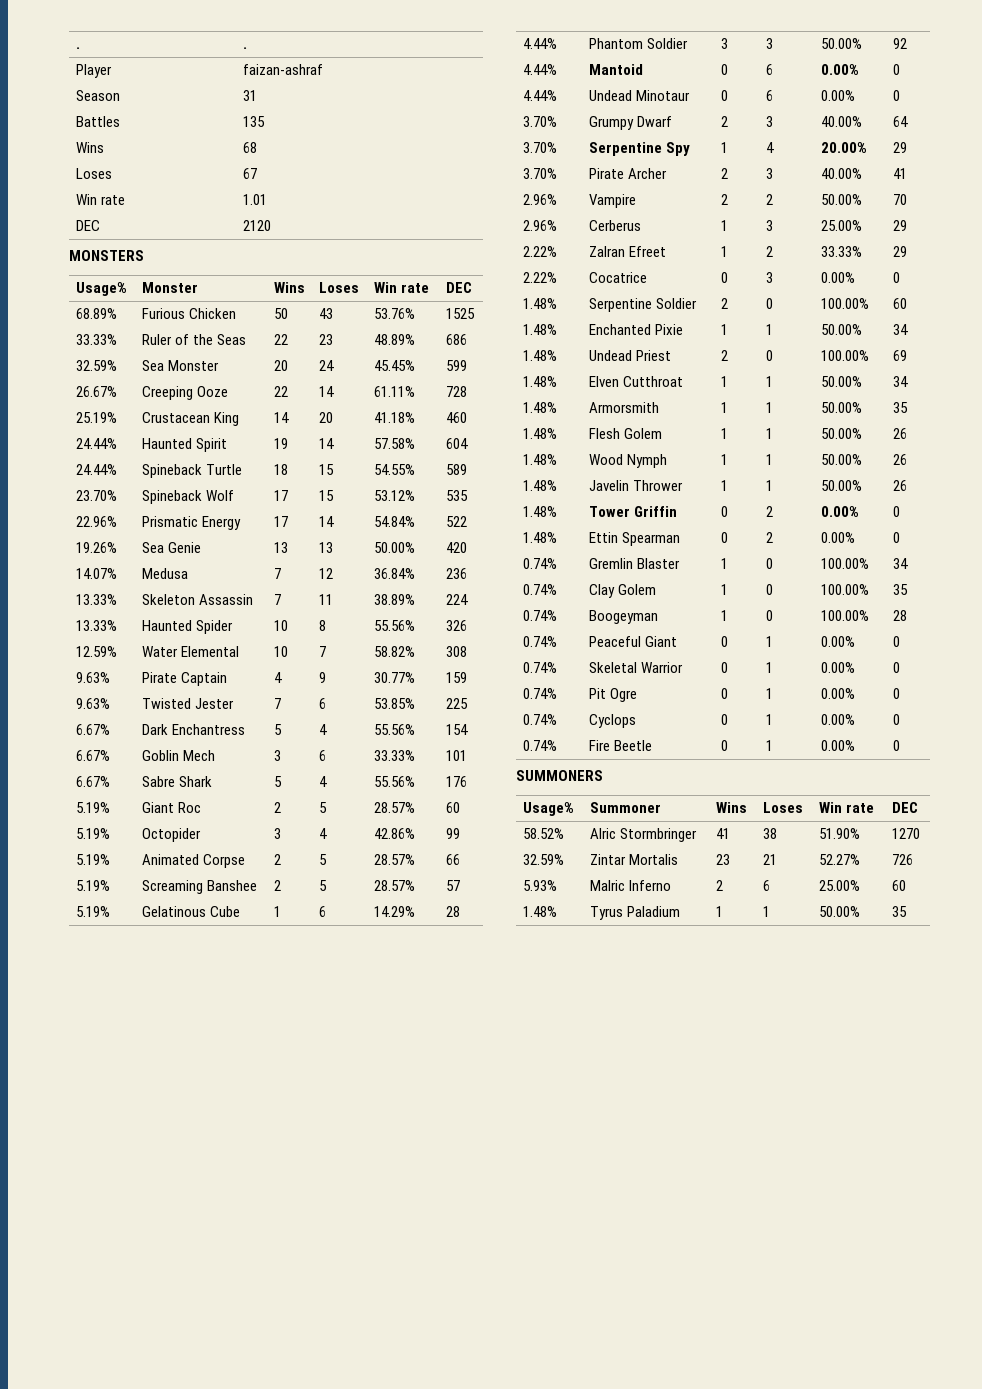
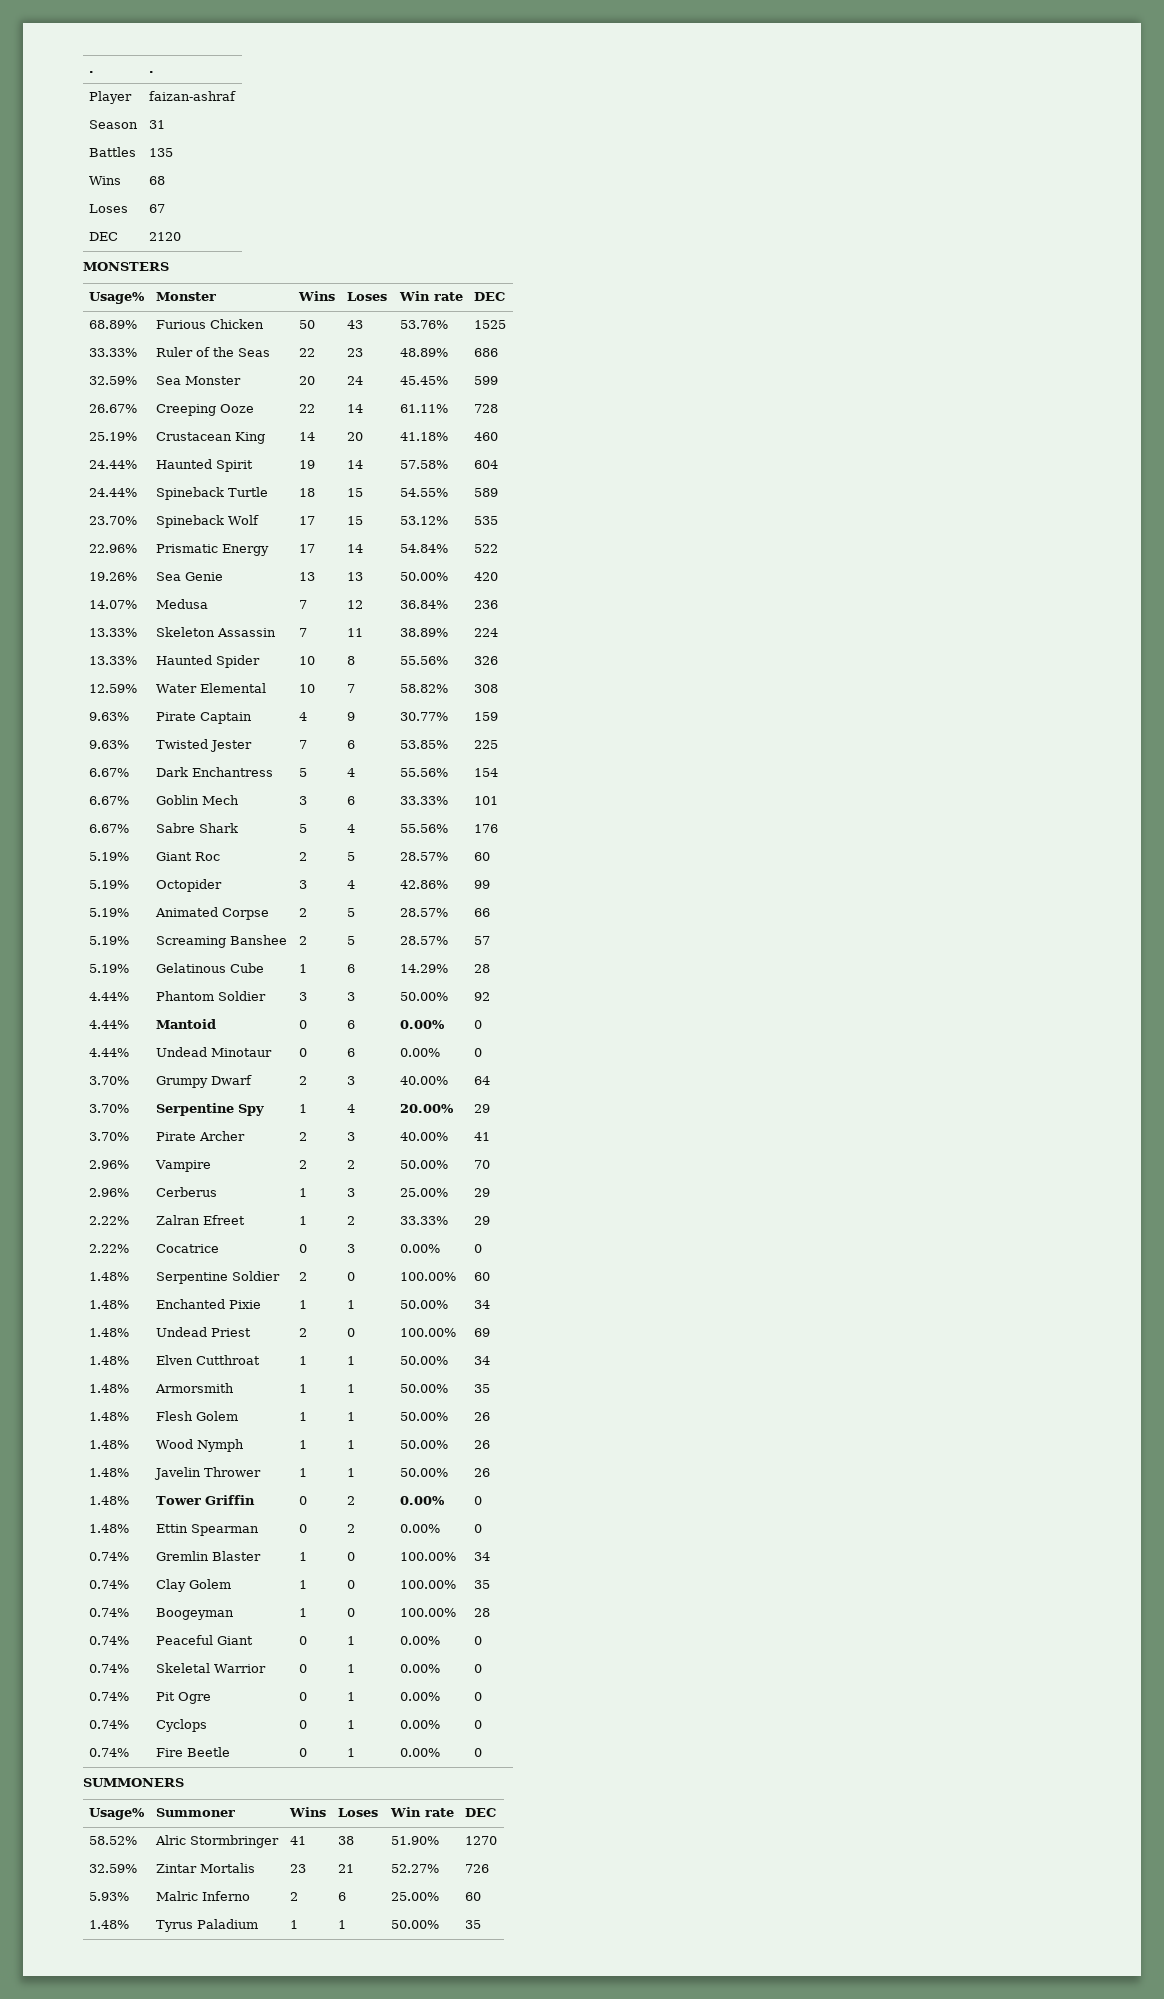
[75,194,125,205] [242,194,267,205] // Win rate | 1.01 -> (165, 208) none

